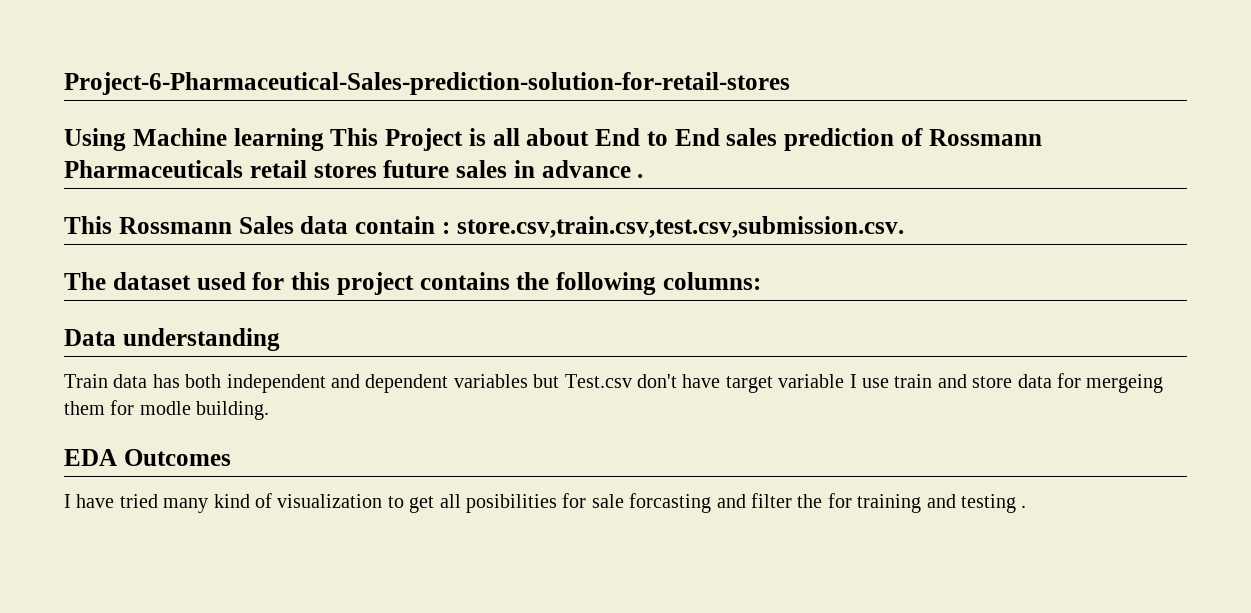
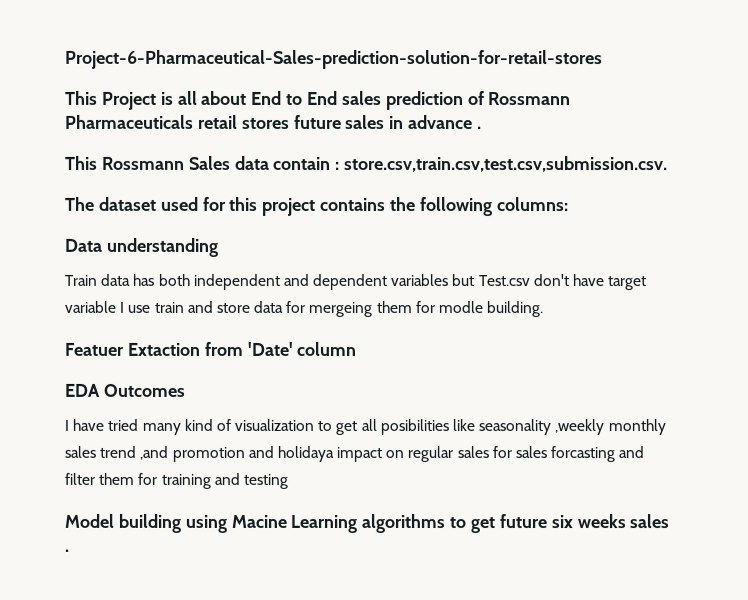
[64,128,324,151] Using Machine learning -> (603, 59) none
(270, 410) none -> [64,341,357,356] // Featuer Extaction from 'Date' column
[562,493,624,508] for sale -> [452,419,666,436] [64,445,548,463] like seasonality ,weekly monthly sales trend ,and promotion and holidaya impact on regular sales for sales
[797,494,823,508] the -> [98,472,135,485] them
(1016, 503) none -> [64,513,670,534] // Model building using Macine Learning algorithms to get future six weeks sales

